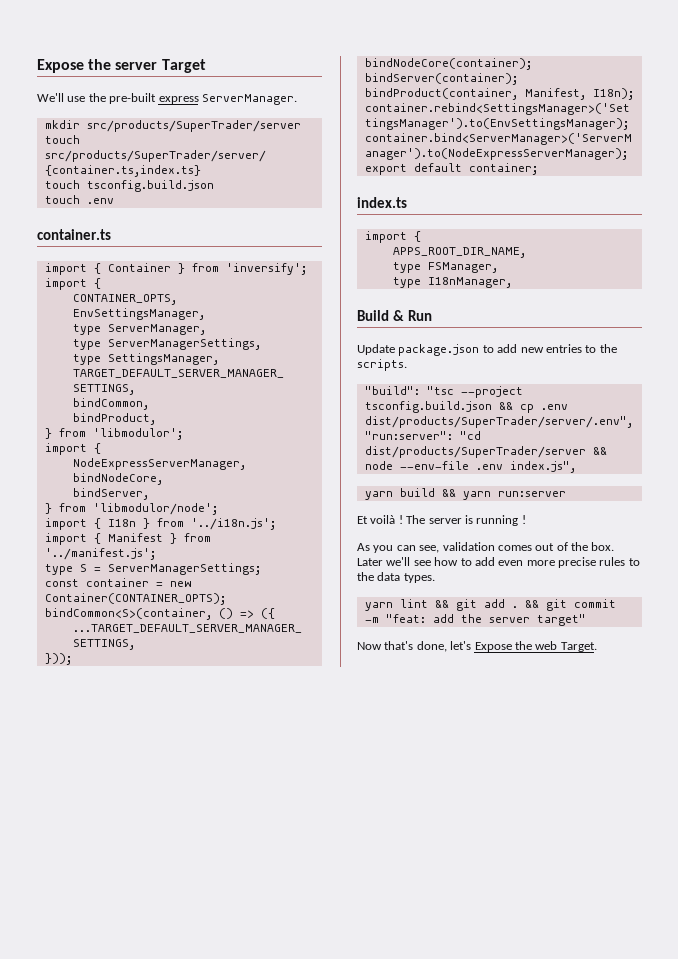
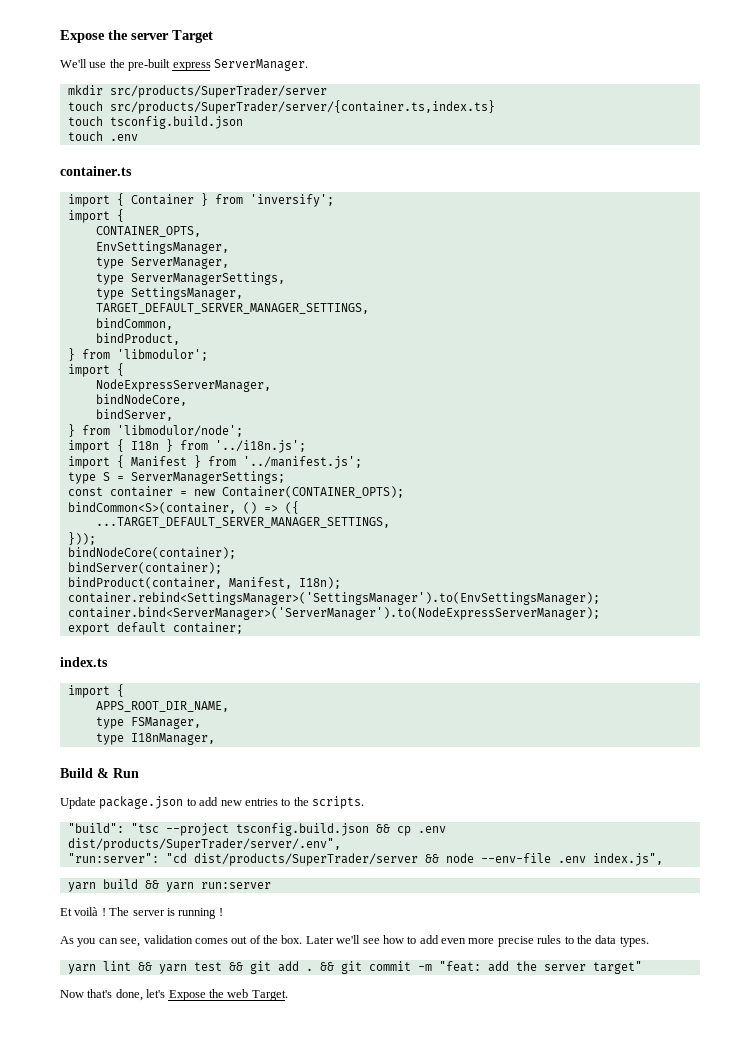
(449, 604) none -> [158,962,243,974] yarn test &&

